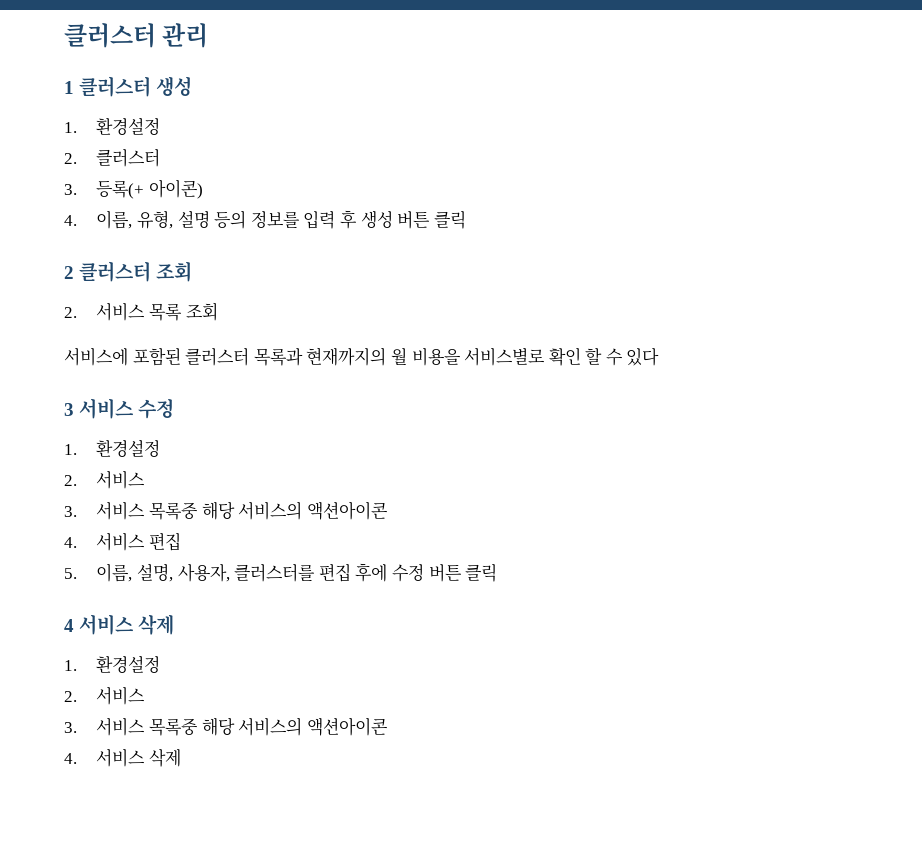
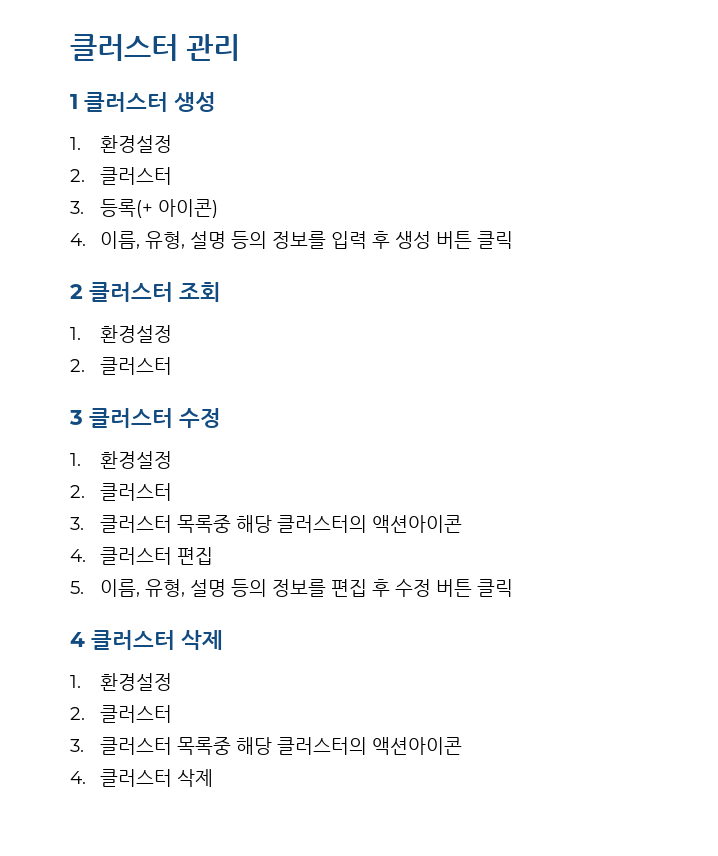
[64,302,218,321] [64,347,660,366] 2. 서비스 목록 조회 // 서비스에 포함된 클러스터 목록과 현재까지의 월 비용을 서비스별로 확인 할 수 있다 -> [70,325,173,343] [70,357,173,375] 1. 환경설정 // 2. 클러스터
[79,398,135,419] 서비스 -> [89,408,173,428] 클러스터
[96,470,146,489] [64,501,388,520] [64,532,146,551] 서비스 // 3. 서비스 목록중 해당 서비스의 액션아이콘 // 4. 서비스 -> [100,483,173,501] [70,515,463,533] [70,547,173,565] 클러스터 // 3. 클러스터 목록중 해당 클러스터의 액션아이콘 // 4. 클러스터
[136,563,388,582] 설명, 사용자, 클러스터를 편집 후에 -> [145,579,391,597] 유형, 설명 등의 정보를 편집 후
[79,614,135,635] 서비스 -> [91,630,175,650] 클러스터
[96,686,146,705] [64,717,388,736] [64,748,146,767] 서비스 // 3. 서비스 목록중 해당 서비스의 액션아이콘 // 4. 서비스 -> [100,705,173,723] [70,737,463,755] [70,769,173,787] 클러스터 // 3. 클러스터 목록중 해당 클러스터의 액션아이콘 // 4. 클러스터

